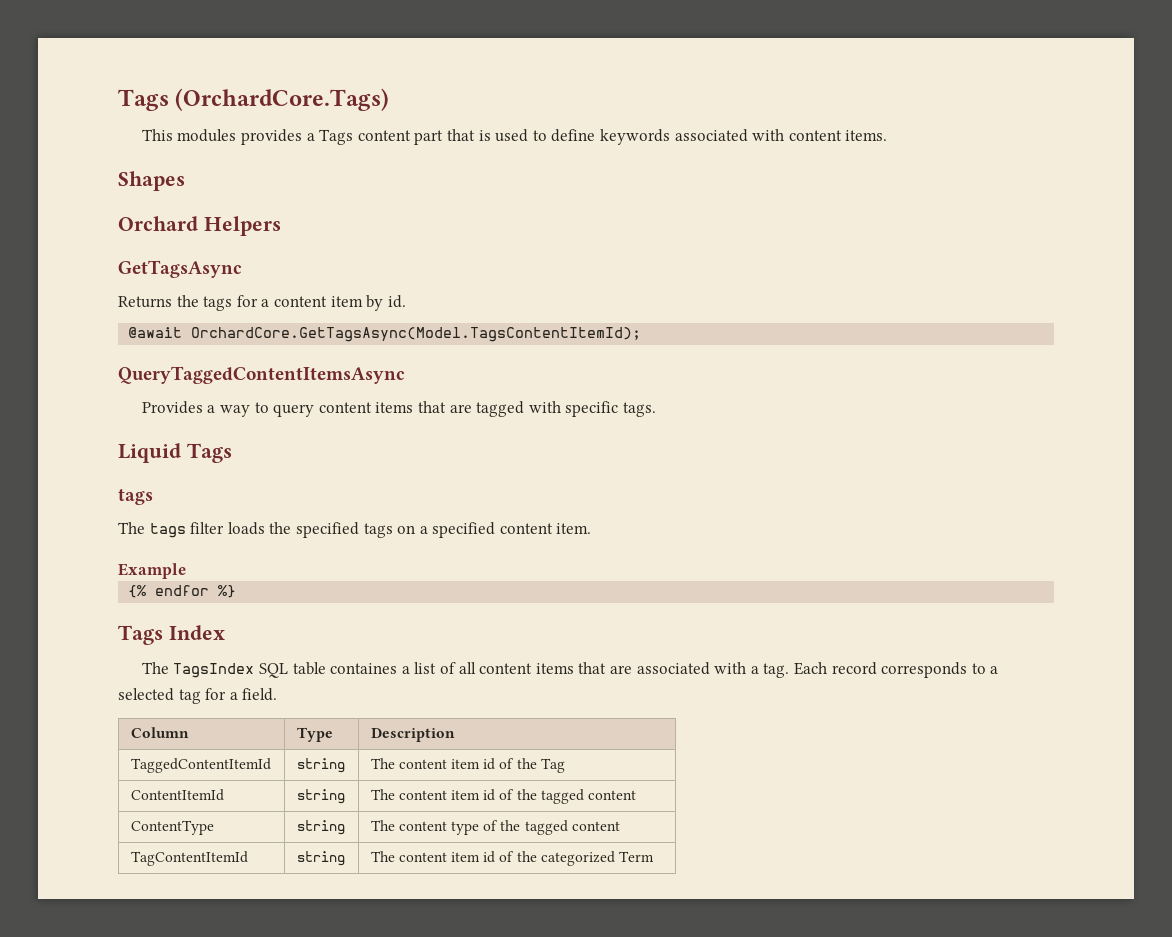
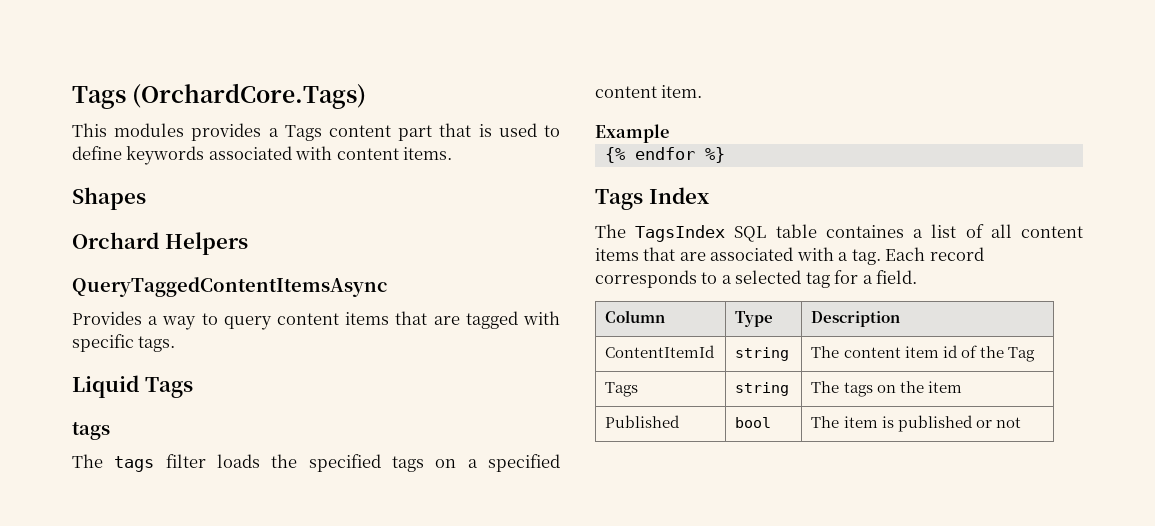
[118,260,242,278] [118,295,406,311] [128,327,642,342] // GetTagsAsync // Returns the tags for a content item by id. // @await OrchardCore.GetTagsAsync(Model.TagsContentItemId); -> (248, 243) none
[130,758,271,773] TaggedContentItemId -> [605,345,716,358] ContentItemId
[130,789,224,801] [296,789,345,804] [370,789,636,804] [130,820,214,835] [296,820,345,835] [370,820,620,835] [130,851,248,866] [296,851,345,866] [370,851,654,866] ContentItemId | string | The content item id of the tagged content // ContentType | string | The content type of the tagged content // TagContentItemId | string | The content item id of the categorized Term -> [605,382,639,397] [735,382,790,396] [811,381,962,397] [605,415,681,428] [735,417,772,428] [811,415,1021,432] Tags | string | The tags on the item // Published | bool | The item is published or not

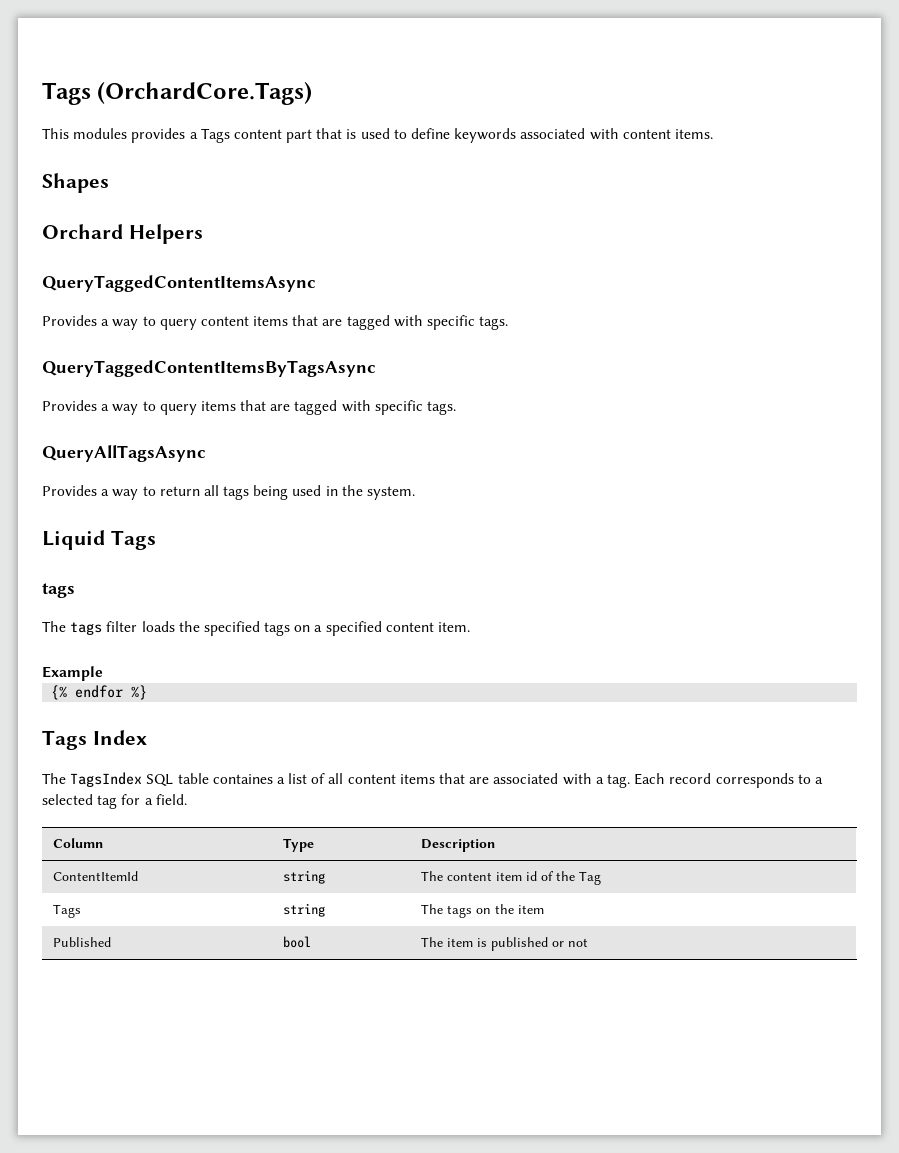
(176, 344) none -> [42,360,376,377] [42,400,457,415] [42,445,206,462] [42,485,416,500] // QueryTaggedContentItemsByTagsAsync // Provides a way to query items that are tagged with specific tags. // QueryAllTagsAsync // Provides a way to return all tags being used in the system.

